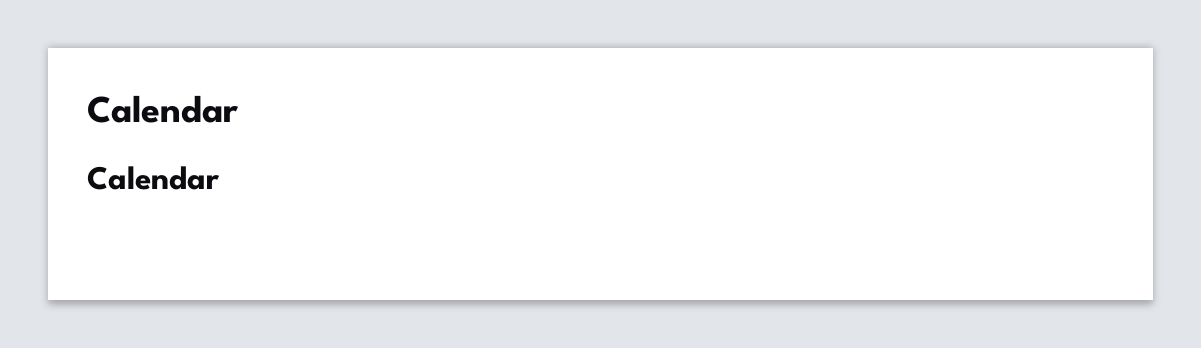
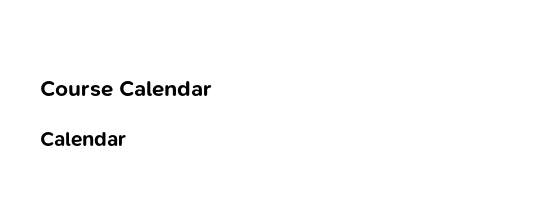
(87, 109) none -> [40,80,113,97] Course

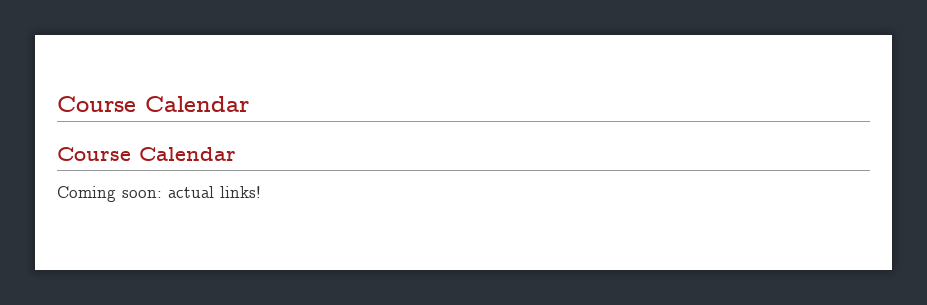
[40,80,213,97] [40,131,126,147] Course Calendar // Calendar -> [57,96,249,112] [57,147,236,161] [57,186,261,202] Course Calendar // Course Calendar // Coming soon: actual links!

